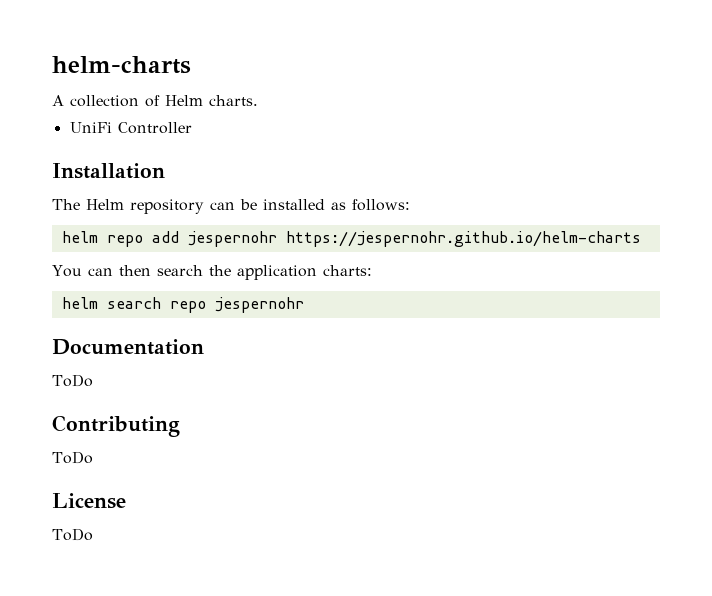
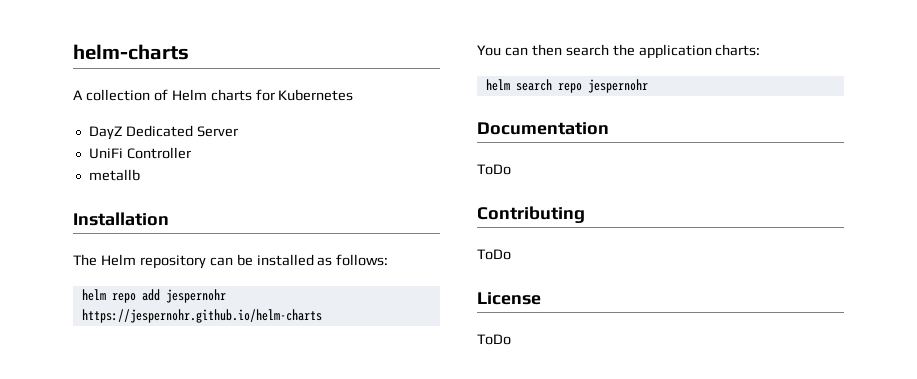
[209,95,258,106] charts. -> [210,89,354,101] [88,125,238,140] charts for Kubernetes // DayZ Dedicated Server
(192, 128) none -> [88,169,140,181] // metallb

